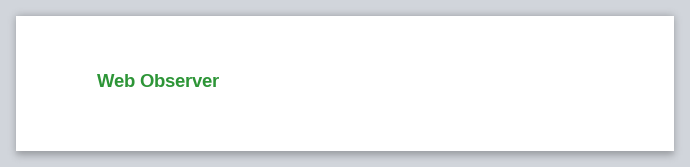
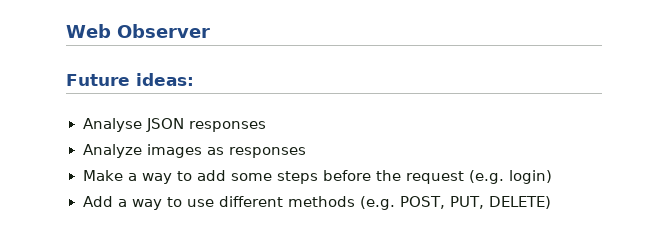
(219, 80) none -> [66,73,194,86] [82,118,266,132] [82,144,306,158] [82,170,552,184] [82,196,551,210] // Future ideas: // Analyse JSON responses // Analyze images as responses // Make a way to add some steps before the request (e.g. login) // Add a way to use different methods (e.g. POST, PUT, DELETE)

